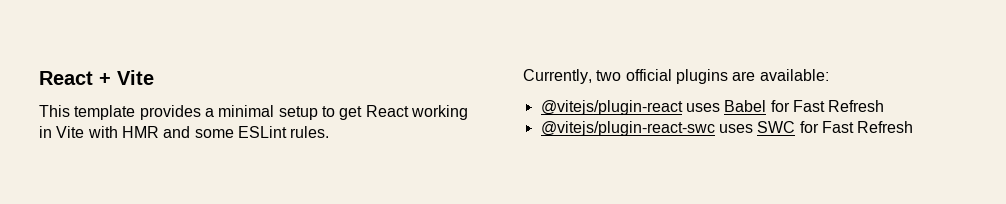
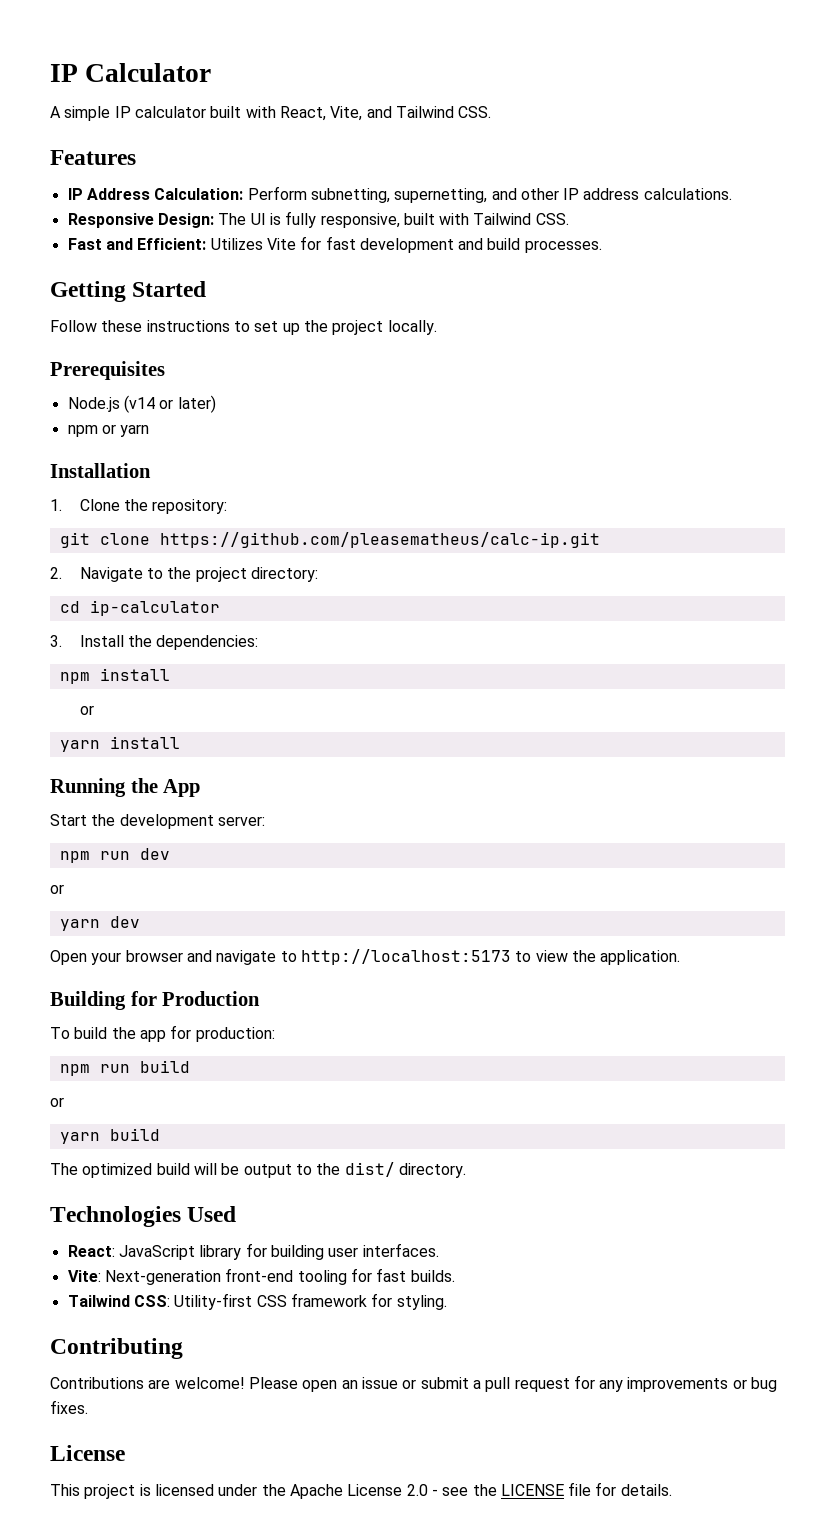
[39,70,154,85] [39,105,468,120] [39,126,330,138] [523,69,829,84] [540,100,885,115] [540,121,914,136] React + Vite // This template provides a minimal setup to get React working in Vite with HMR and some ESLint rules. // Currently, two official plugins are available: // @vitejs/plugin-react uses Babel for Fast Refresh // @vitejs/plugin-react-swc uses SWC for Fast Refresh -> [50,63,212,82] [50,106,492,121] [50,150,136,165] [67,186,732,203] [67,211,569,228] [67,236,602,253] [50,281,207,302] [50,320,437,335] [50,361,165,380] [67,395,216,413] [67,424,150,437] [50,463,151,478] [50,499,228,514] [59,532,600,548] [50,567,319,582] [59,600,220,616] [50,635,259,650] [59,668,170,684] [79,705,94,715] [59,736,180,752] [50,778,201,797] [50,814,265,829] [59,848,170,863] [50,884,64,894] [59,916,140,931] [50,949,681,965] [50,991,261,1010] [50,1025,275,1042] [59,1060,190,1076] [50,1097,64,1107] [59,1128,160,1144] [50,1162,466,1178] [50,1206,237,1227] [67,1243,439,1260] [67,1268,455,1285] [67,1293,447,1310] [50,1338,183,1359] [50,1375,778,1392] [50,1400,88,1414] [50,1445,125,1461] [50,1482,672,1499] IP Calculator // A simple IP calculator built with React, Vite, and Tailwind CSS. // Features // IP Address Calculation: Perform subnetting, supernetting, and other IP address calculations. // Responsive Design: The UI is fully responsive, built with Tailwind CSS. // Fast and Efficient: Utilizes Vite for fast development and build processes. // Getting Started // Follow these instructions to set up the project locally. // Prerequisites // Node.js (v14 or later) // npm or yarn // Installation // 1. Clone the repository: // git clone https://github.com/pleasematheus/calc-ip.git // 2. Navigate to the project directory: // cd ip-calculator // 3. Install the dependencies: // npm install // or // yarn install // Running the App // Start the development server: // npm run dev // or // yarn dev // Open your browser and navigate to http://localhost:5173 to view the application. // Building for Production // To build the app for production: // npm run build // or // yarn build // The optimized build will be output to the dist/ directory. // Technologies Used // React: JavaScript library for building user interfaces. // Vite: Next-generation front-end tooling for fast builds. // Tailwind CSS: Utility-first CSS framework for styling. // Contributing // Contributions are welcome! Please open an issue or submit a pull request for any improvements or bug fixes. // License // This project is licensed under the Apache License 2.0 - see the LICENSE file for details.

